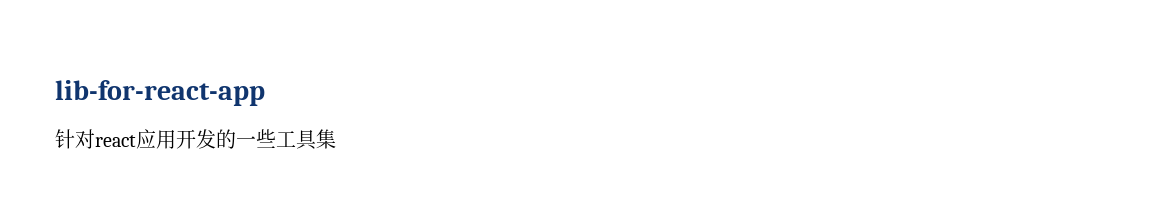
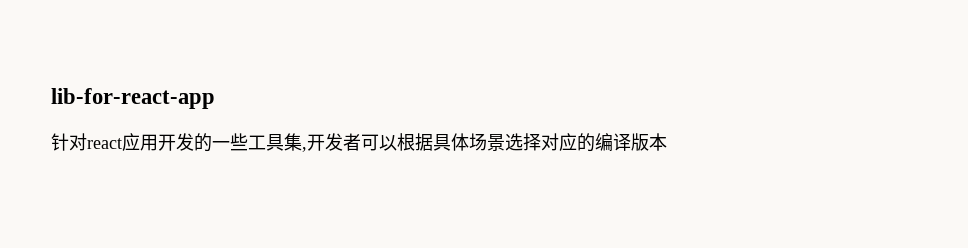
(336, 139) none -> [302,133,667,152] ,开发者可以根据具体场景选择对应的编译版本

